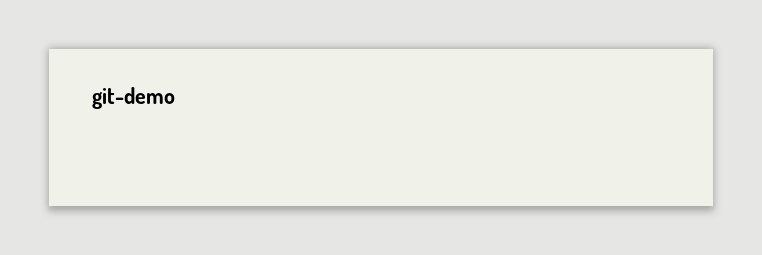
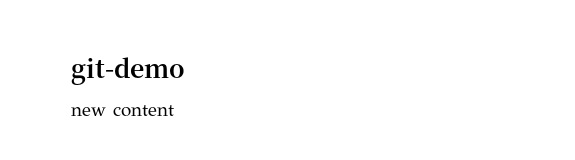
(175, 98) none -> [71,105,174,117] // new content

